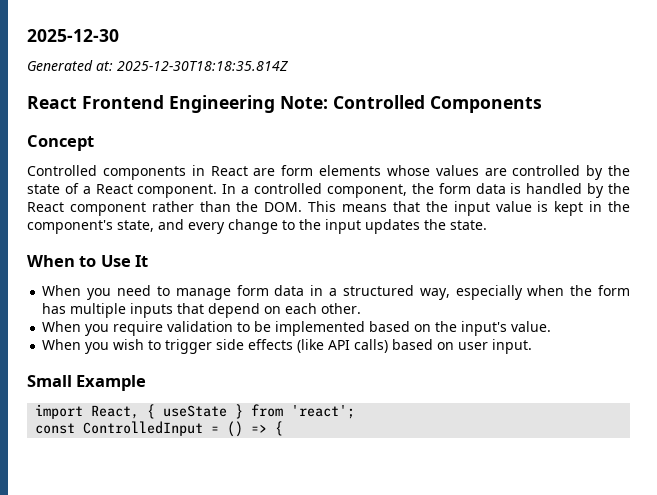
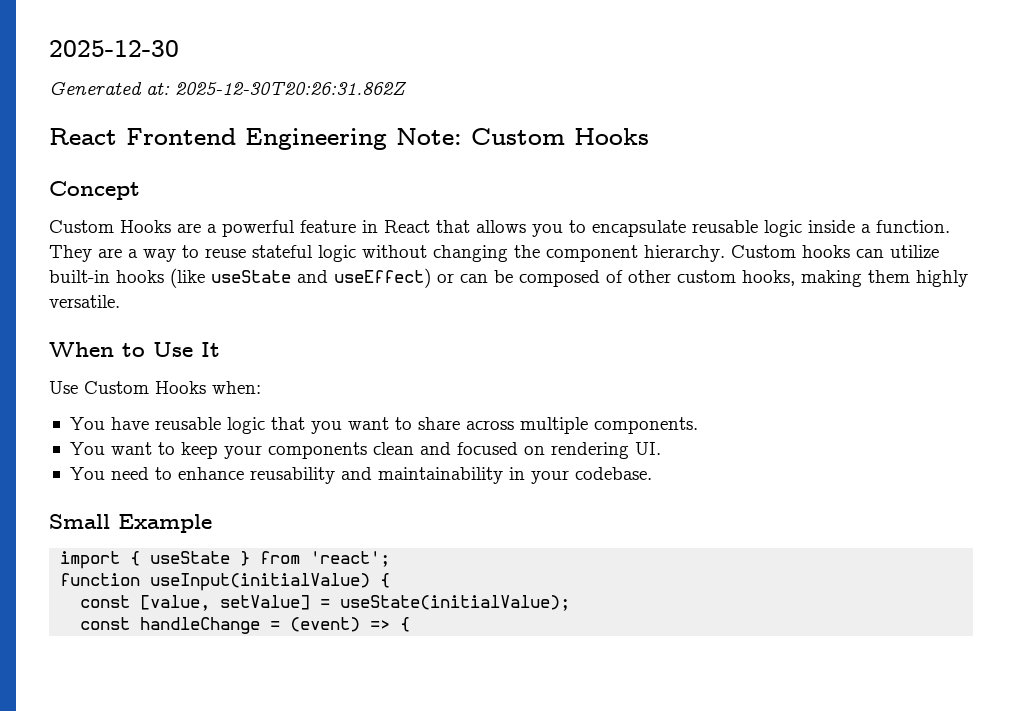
[117,61,289,71] 2025-12-30T18:18:35.814Z -> [175,82,407,95] 2025-12-30T20:26:31.862Z
[333,95,542,113] Controlled Components -> [471,128,649,145] Custom Hooks
[27,165,630,180] [27,183,631,198] [27,201,631,216] [27,219,487,234] [27,255,149,267] [42,285,630,300] [42,303,362,318] [42,321,552,336] [42,339,533,354] Controlled components in React are form elements whose values are controlled by the state of a React component. In a controlled component, the form data is handled by the React component rather than the DOM. This means that the input value is kept in the component's state, and every change to the input updates the state. // When to Use It // When you need to manage form data in a structured way, especially when the form has multiple inputs that depend on each other. // When you require validation to be implemented based on the input's value. // When you wish to trigger side effects (like API calls) based on user input. -> [49,220,950,237] [49,245,939,262] [49,268,968,288] [49,295,120,308] [49,342,220,357] [49,381,261,394] [69,417,698,434] [69,442,661,459] [69,467,652,484] Custom Hooks are a powerful feature in React that allows you to encapsulate reusable logic inside a function. They are a way to reuse stateful logic without changing the component hierarchy. Custom hooks can utilize built-in hooks (like useState and useEffect) or can be composed of other custom hooks, making them highly versatile. // When to Use It // Use Custom Hooks when: // You have reusable logic that you want to share across multiple components. // You want to keep your components clean and focused on rendering UI. // You need to enhance reusability and maintainability in your codebase.
[91,405,140,419] React, -> (121, 560) none
[35,421,244,437] const ControlledInput = () -> [60,573,391,591] [80,595,571,611] [80,617,361,634] function useInput(initialValue) { // const [value, setValue] = useState(initialValue); // const handleChange = (event)

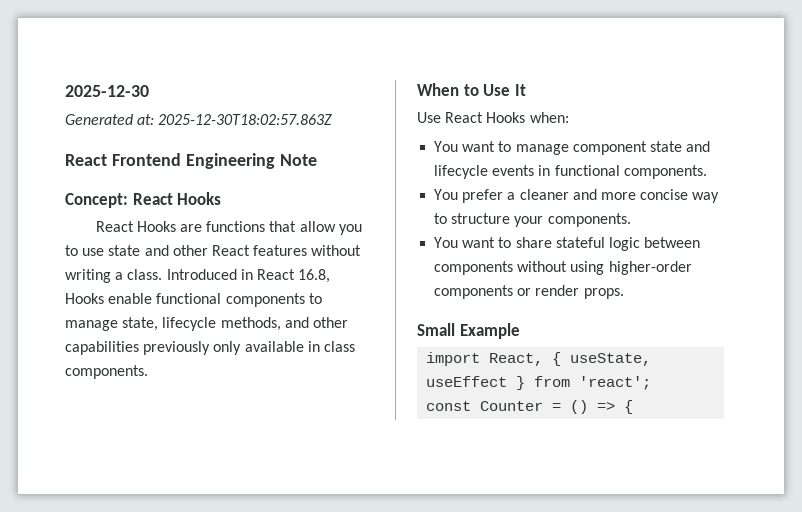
[175,82,407,95] 2025-12-30T20:26:31.862Z -> [158,114,333,125] 2025-12-30T18:02:57.863Z
[396,128,649,145] [49,181,140,200] [49,220,950,237] [49,245,939,262] [49,268,968,288] [49,295,120,308] Note: Custom Hooks // Concept // Custom Hooks are a powerful feature in React that allows you to encapsulate reusable logic inside a function. They are a way to reuse stateful logic without changing the component hierarchy. Custom hooks can utilize built-in hooks (like useState and useEffect) or can be composed of other custom hooks, making them highly versatile. -> [279,154,317,166] [65,192,222,208] [95,221,362,235] [65,245,362,256] [65,269,331,283] [65,293,322,307] [65,317,348,331] [65,341,355,355] [65,365,148,379] Note // Concept: React Hooks // React Hooks are functions that allow you to use state and other React features without writing a class. Introduced in React 16.8, Hooks enable functional components to manage state, lifecycle methods, and other capabilities previously only available in class components.
[84,381,149,394] Custom -> [445,112,484,123] React
[110,417,698,434] [69,442,661,459] [69,467,652,484] have reusable logic that you want to share across multiple components. // You want to keep your components clean and focused on rendering UI. // You need to enhance reusability and maintainability in your codebase. -> [462,141,711,155] [434,165,707,179] [434,189,720,203] [434,213,631,227] [434,237,701,251] [434,261,692,275] [434,285,624,299] want to manage component state and lifecycle events in functional components. // You prefer a cleaner and more concise way to structure your components. // You want to share stateful logic between components without using higher-order components or render props.
[130,551,231,566] { useState -> [489,352,652,366] [426,376,508,387] React, { useState, useEffect
[60,573,391,591] [80,595,571,611] [80,617,361,634] function useInput(initialValue) { // const [value, setValue] = useState(initialValue); // const handleChange = (event) -> [426,400,589,414] const Counter = ()

